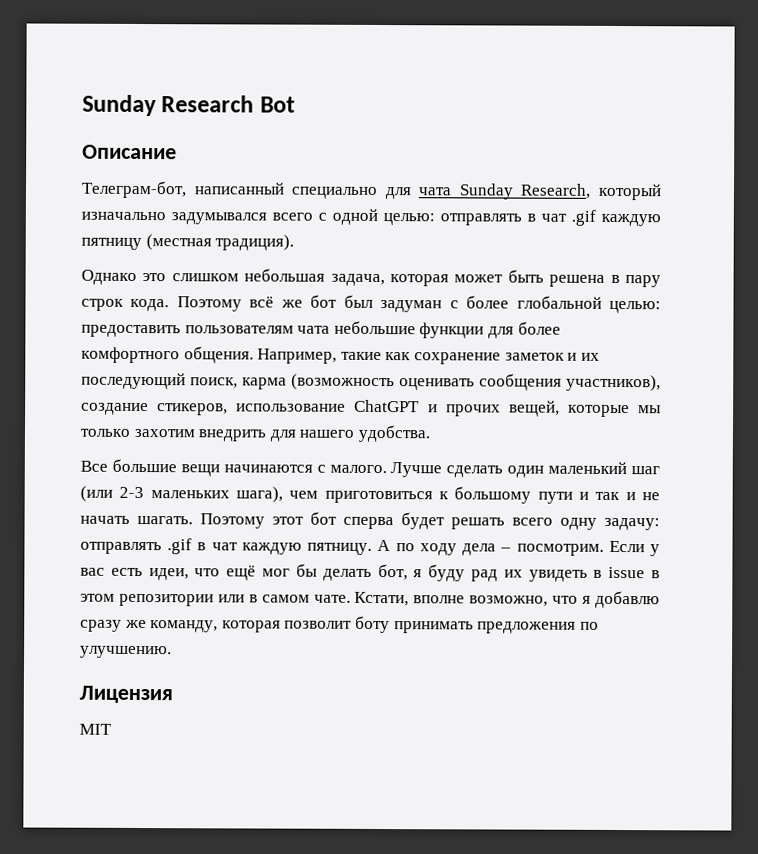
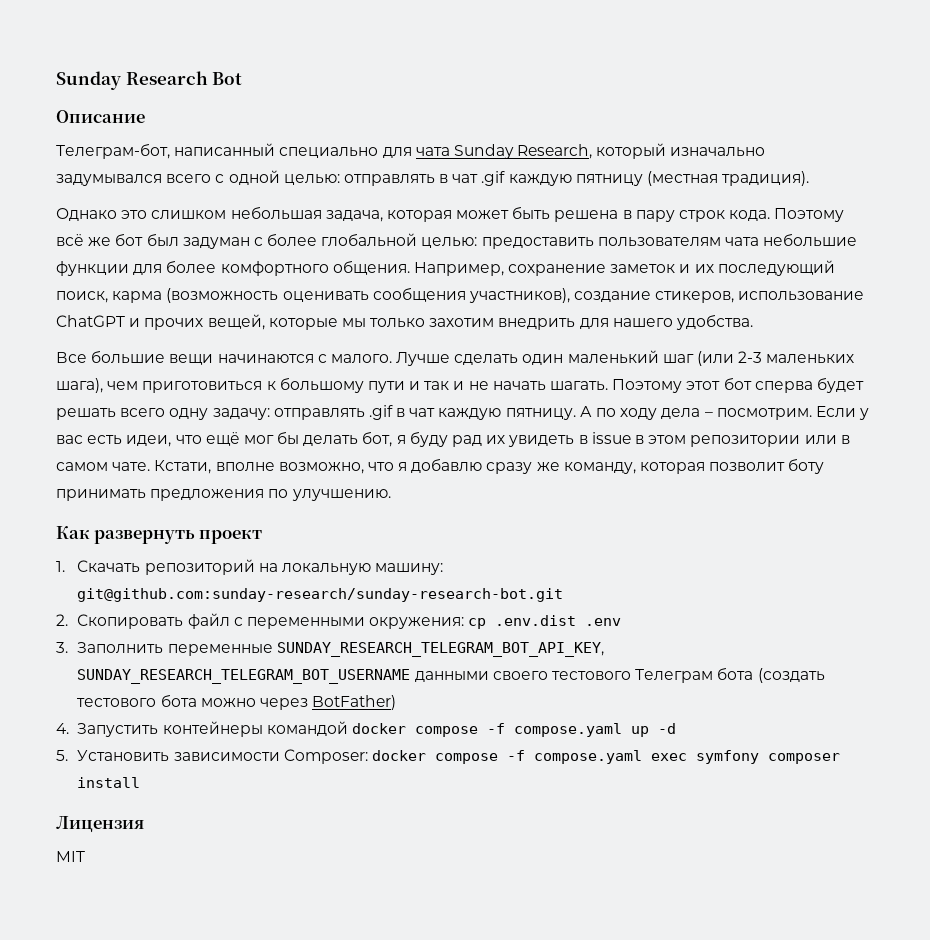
[340,351,412,361] такие как -> (504, 269) none
(172, 652) none -> [56,526,262,544] [56,559,444,575] [77,588,564,602] [56,613,622,629] [56,642,604,657] [77,667,825,684] [77,694,397,710] [56,721,677,737] [56,749,841,764] [77,777,141,788] // Как развернуть проект // 1. Скачать репозиторий на локальную машину: git@github.com:sunday-research/sunday-research-bot.git // 2. Скопировать файл с переменными окружения: cp .env.dist .env // 3. Заполнить переменные SUNDAY_RESEARCH_TELEGRAM_BOT_API_KEY, SUNDAY_RESEARCH_TELEGRAM_BOT_USERNAME данными своего тестового Телеграм бота (создать тестового бота можно через BotFather) // 4. Запустить контейнеры командой docker compose -f compose.yaml up -d // 5. Установить зависимости Composer: docker compose -f compose.yaml exec symfony composer install

